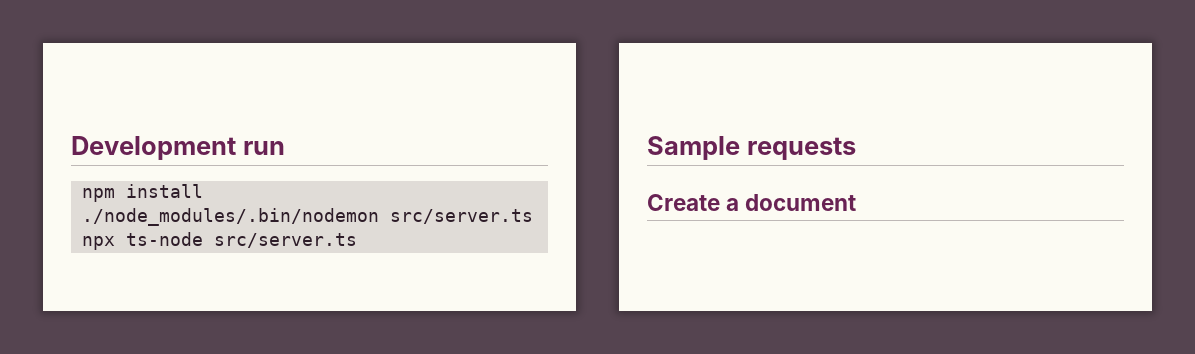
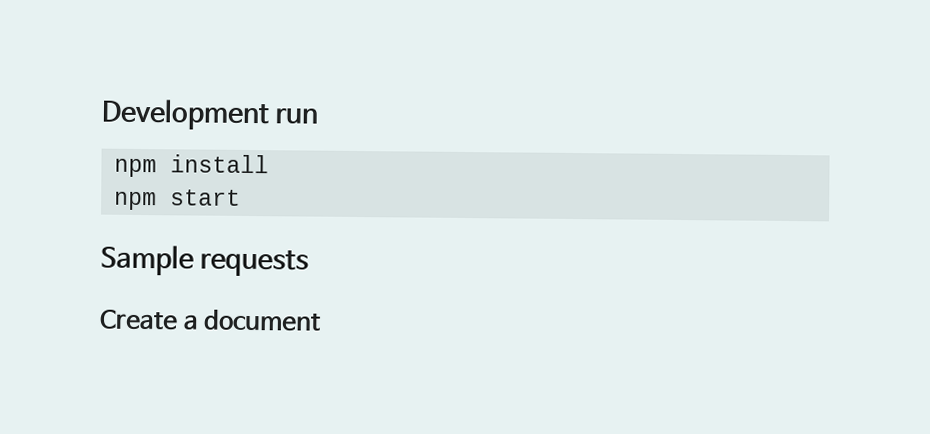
[81,208,533,226] [81,232,357,250] ./node_modules/.bin/nodemon src/server.ts npx ts-node src/server.ts -> [113,189,241,211] npm start

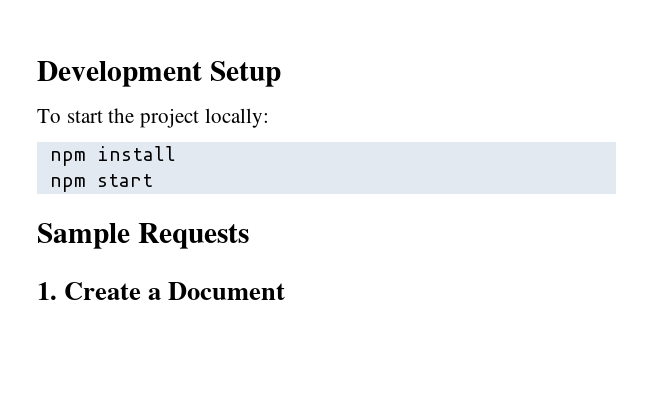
[275,107,320,124] run -> [209,61,281,87] [37,108,269,128] Setup // To start the project locally:
[200,249,310,277] requests // -> [137,223,249,249] [37,282,57,300] Requests // 1.
[203,309,322,332] document -> [168,282,286,300] Document

